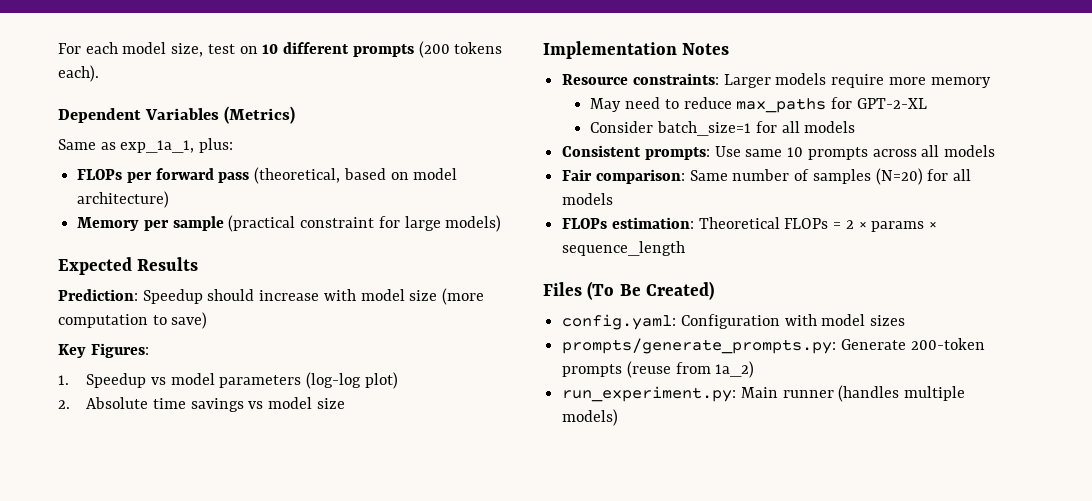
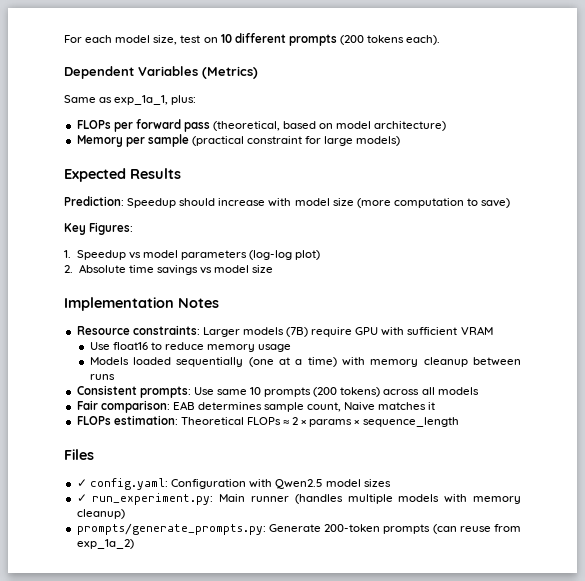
[831,74,991,88] [590,97,927,113] [590,121,856,136] require more memory // May need to reduce max_paths for GPT-2-XL // Consider batch_size=1 for all models -> [286,326,493,337] [89,342,292,352] [89,357,521,367] [89,374,115,380] (7B) require GPU with sufficient VRAM // Use float16 to reduce memory usage // Models loaded sequentially (one at a time) with memory cleanup between runs
(868, 153) none -> [313,387,381,397] (200 tokens)
[689,168,972,185] [562,193,614,205] Same number of samples (N=20) for all models -> [172,401,436,412] EAB determines sample count, Naive matches it
[833,222,842,229] = -> [283,420,290,425] ≈
[587,281,714,300] (To Be Created) // -> [76,479,87,487] // ✓
(817, 320) none -> [275,479,324,489] Qwen2.5
[562,338,985,354] [562,361,755,378] [562,385,966,402] [562,409,619,426] prompts/generate_prompts.py: Generate 200-token prompts (reuse from 1a_2) // run_experiment.py: Main runner (handles multiple models) -> [76,493,521,505] [76,509,125,519] [76,523,522,535] [76,539,134,549] ✓ run_experiment.py: Main runner (handles multiple models with memory cleanup) // prompts/generate_prompts.py: Generate 200-token prompts (can reuse from exp_1a_2)

